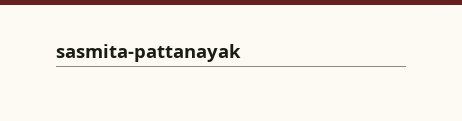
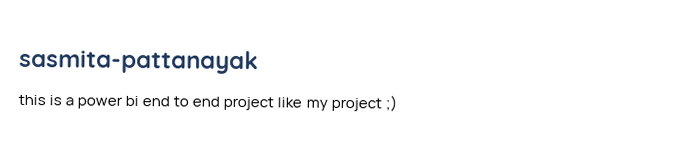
(241, 53) none -> [18,94,397,112] // this is a power bi end to end project like my project ;)

